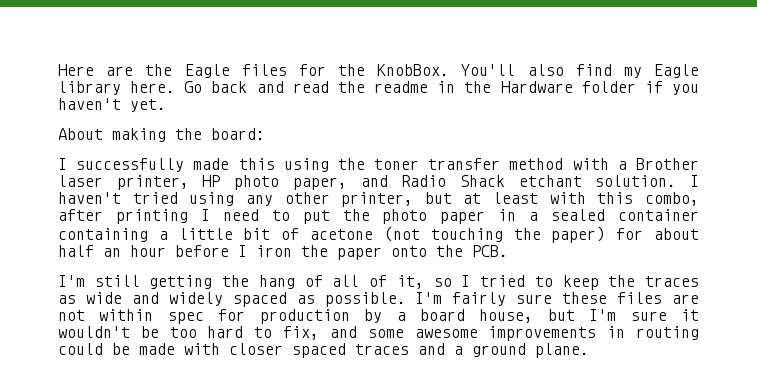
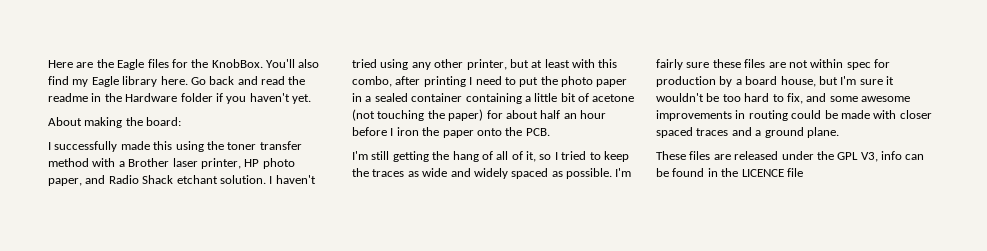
(589, 350) none -> [656,151,925,162] [656,168,803,177] // These files are released under the GPL V3, info can be found in the LICENCE file

